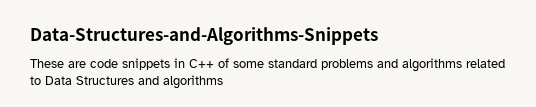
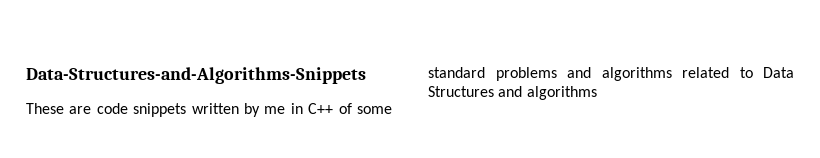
(170, 64) none -> [191,103,286,117] written by me

